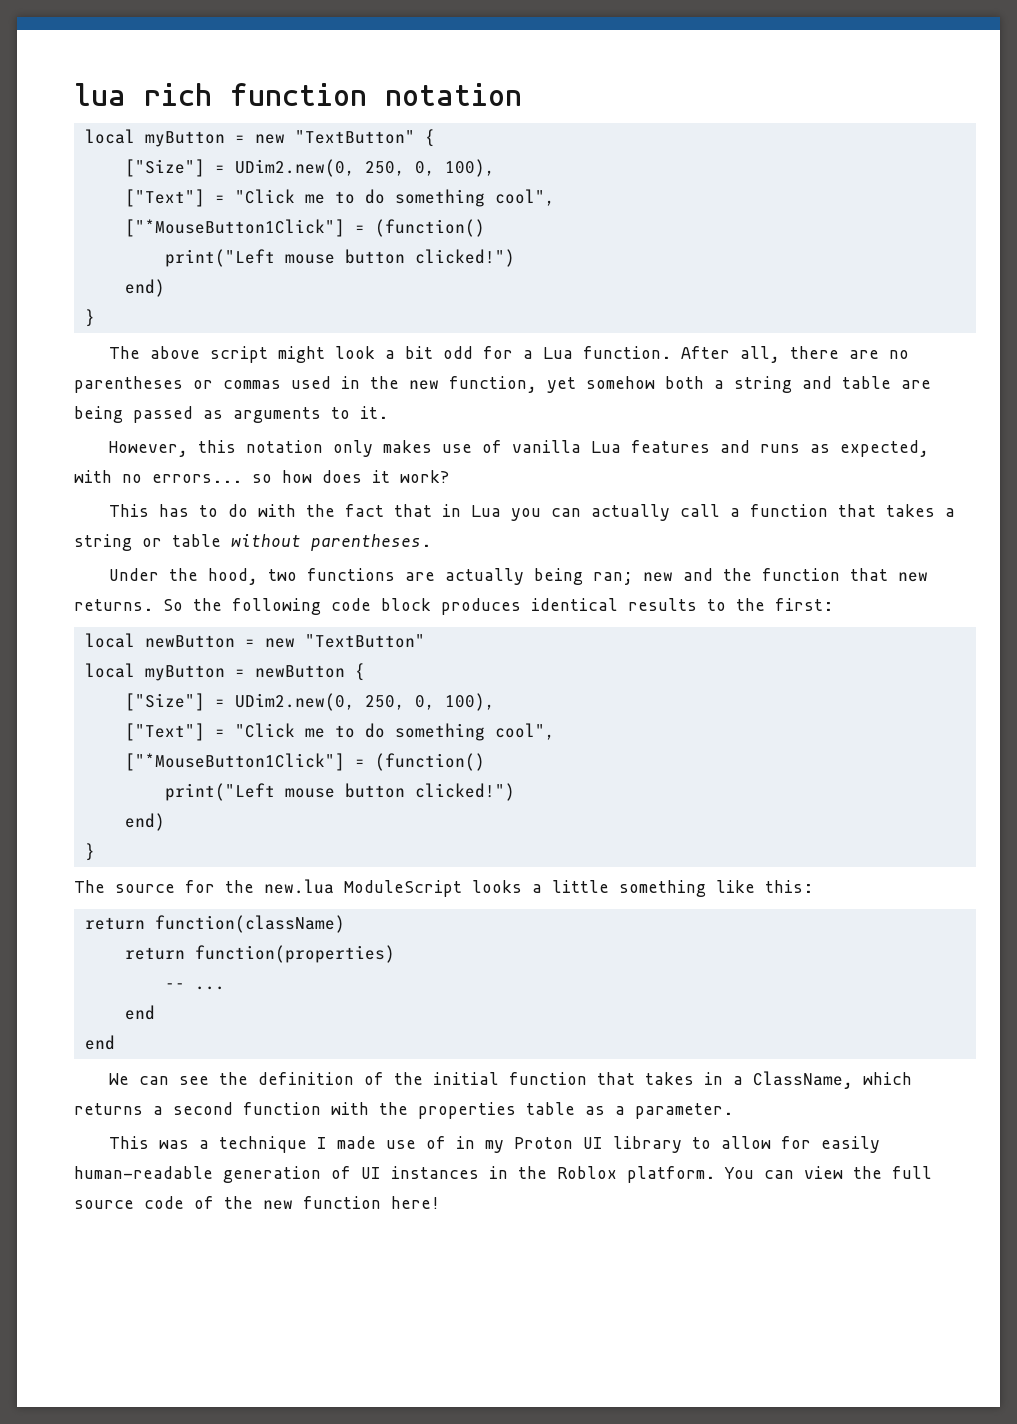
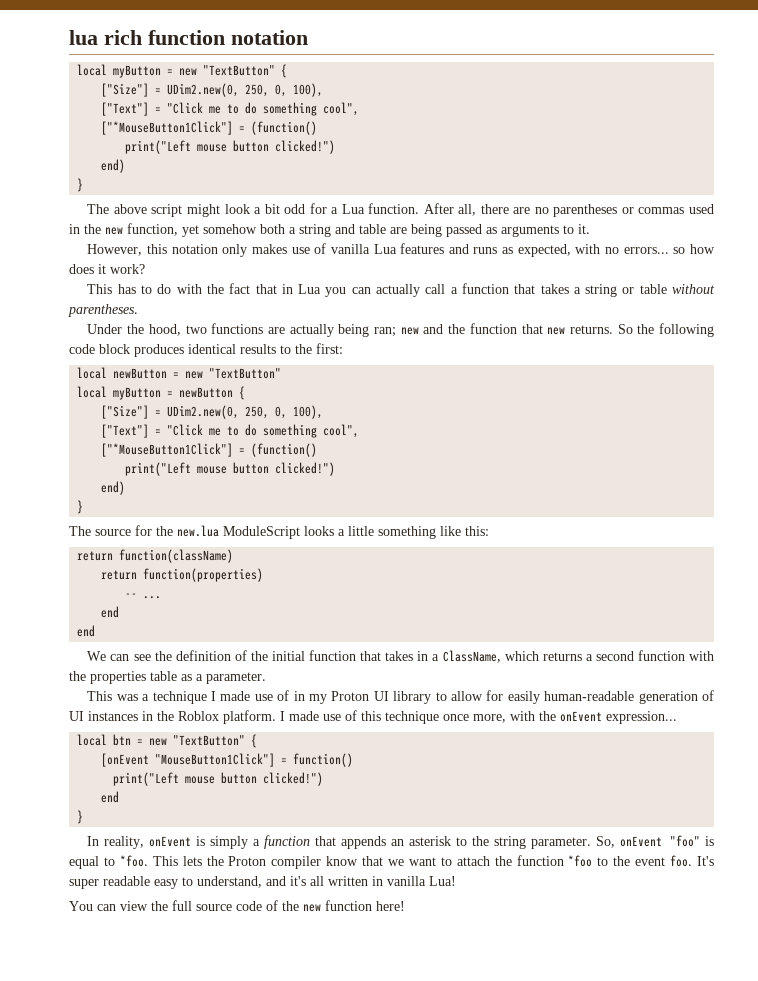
(715, 1174) none -> [280,710,677,724] [77,734,258,748] [101,753,354,767] [113,772,324,786] [101,791,120,803] [77,810,84,824] [87,835,714,849] [69,855,715,869] [69,876,456,889] I made use of this technique once more, with the onEvent expression... // local btn = new "TextButton" { // [onEvent "MouseButton1Click"] = function() // print("Left mouse button clicked!") // end // } // In reality, onEvent is simply a function that appends an asterisk to the string parameter. So, onEvent "foo" is equal to *foo. This lets the Proton compiler know that we want to attach the function *foo to the event foo. It's super readable easy to understand, and it's all written in vanilla Lua! //

